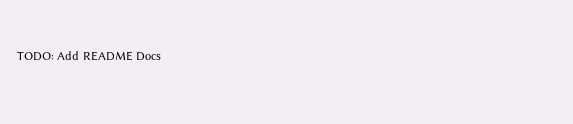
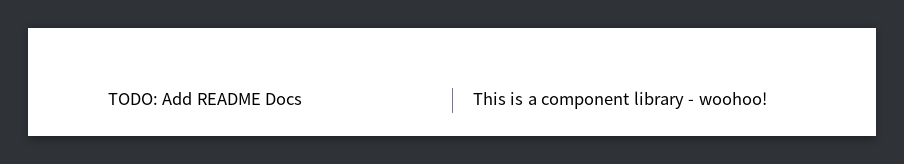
(162, 56) none -> [473,91,767,109] // This is a component library - woohoo!

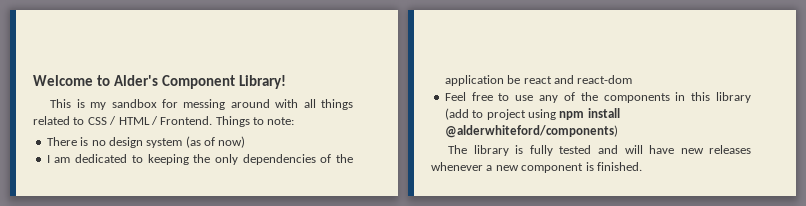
[108,92,303,105] [473,91,767,109] TODO: Add README Docs // This is a component library - woohoo! -> [33,75,286,89] [50,99,353,110] [33,116,295,127] [46,136,246,148] [46,154,354,165] [444,75,633,86] [444,92,751,103] [444,108,620,120] [444,125,618,138] [448,145,751,156] [431,162,642,173] Welcome to Alder's Component Library! // This is my sandbox for messing around with all things related to CSS / HTML / Frontend. Things to note: // There is no design system (as of now) // I am dedicated to keeping the only dependencies of the application be react and react-dom // Feel free to use any of the components in this library (add to project using npm install @alderwhiteford/components) // The library is fully tested and will have new releases whenever a new component is finished.

